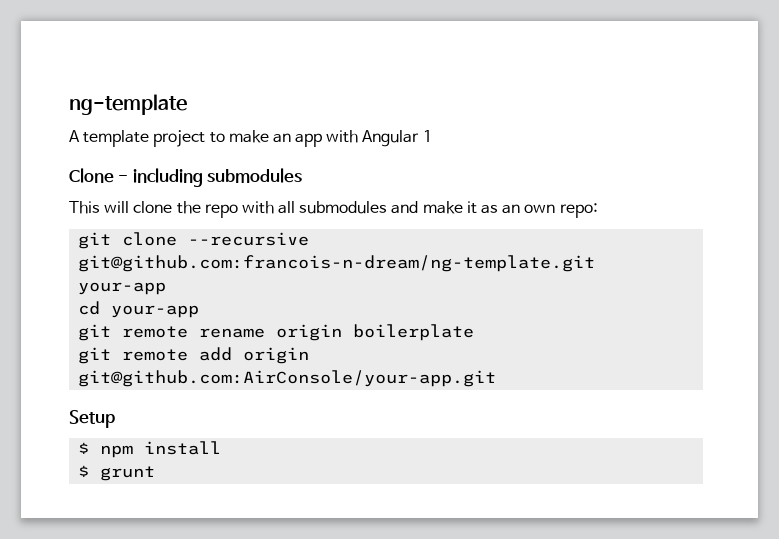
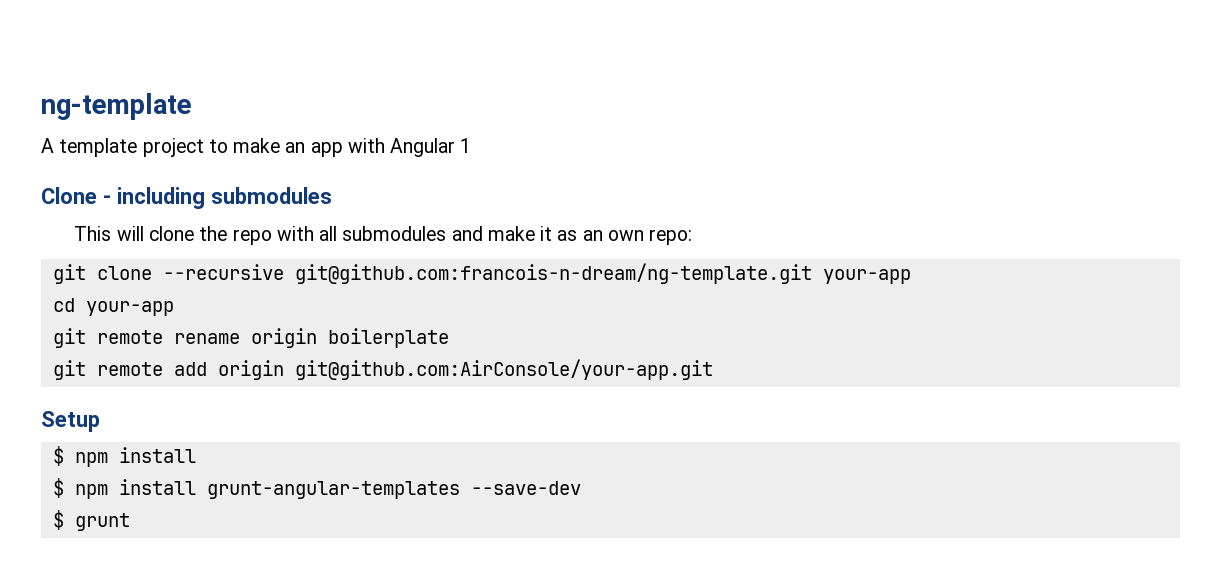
(222, 448) none -> [52,478,581,499] // $ npm install grunt-angular-templates --save-dev

